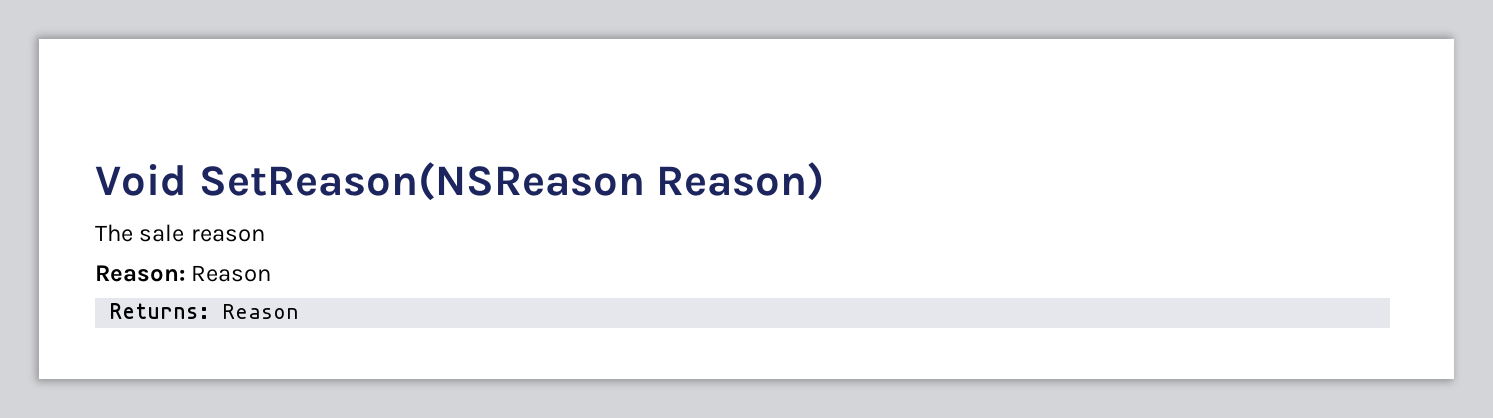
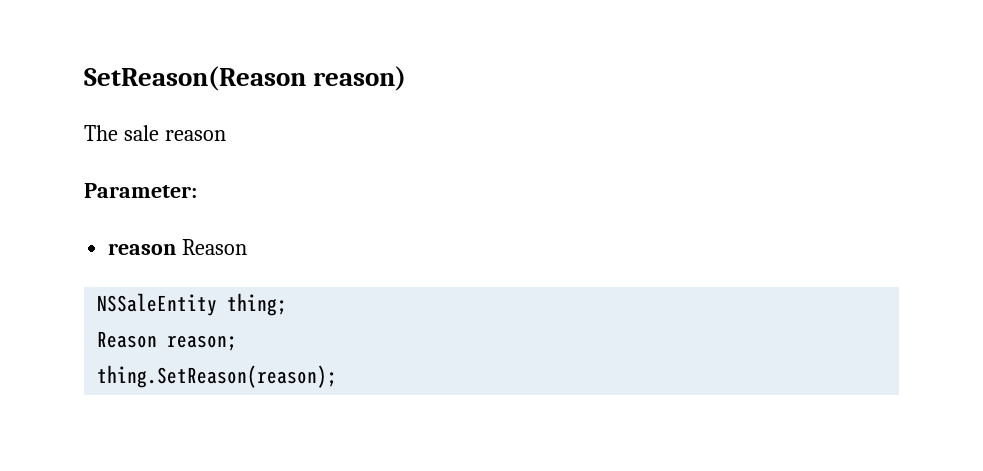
[95,162,825,201] Void SetReason(NSReason Reason) -> [84,66,407,91] SetReason(Reason reason)
[95,265,185,282] Reason: -> [84,183,197,198] [108,243,177,255] Parameter: // reason
[109,303,300,319] Returns: Reason -> [97,293,288,316] [97,331,238,351] [97,365,338,388] NSSaleEntity thing; // Reason reason; // thing.SetReason(reason);

